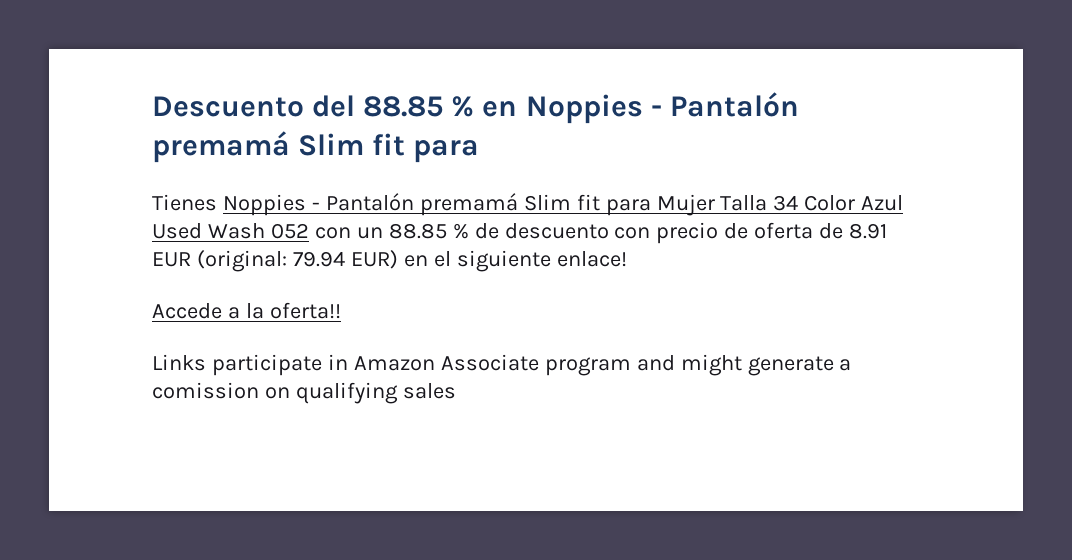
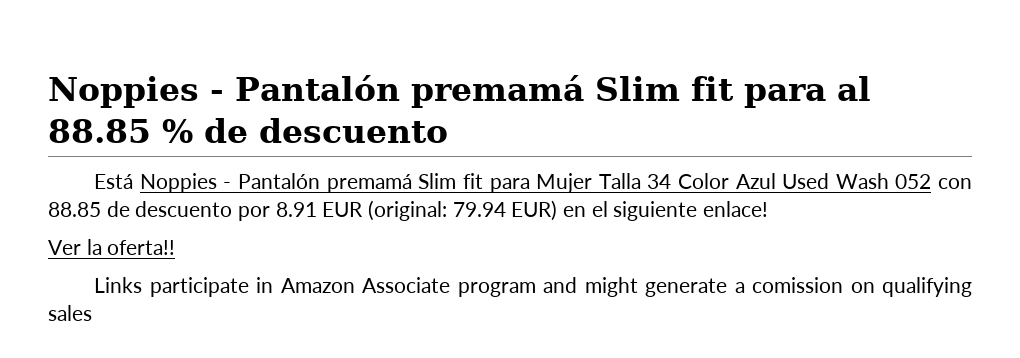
[152,92,799,124] [152,131,480,163] [152,194,217,211] Descuento del 88.85 % en Noppies - Pantalón premamá Slim fit para // Tienes -> [48,75,871,108] [48,118,448,143] [94,174,134,189] Noppies - Pantalón premamá Slim fit para al 88.85 % de descuento // Está
[356,222,844,244] un 88.85 % de descuento con precio de oferta de -> [48,201,271,221] 88.85 de descuento por
[152,303,240,319] Accede a -> [48,240,81,255] Ver

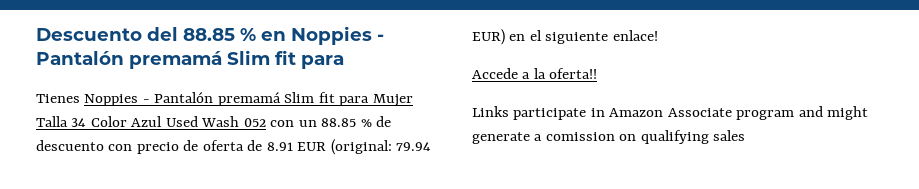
[48,75,871,108] [48,118,448,143] [94,174,134,189] Noppies - Pantalón premamá Slim fit para al 88.85 % de descuento // Está -> [36,26,384,45] [36,50,344,69] [36,94,80,103] Descuento del 88.85 % en Noppies - Pantalón premamá Slim fit para // Tienes
[48,201,271,221] 88.85 de descuento por -> [298,116,392,127] [36,140,263,154] un 88.85 % de descuento con precio de oferta de
[48,240,81,255] Ver -> [472,68,531,79] Accede a

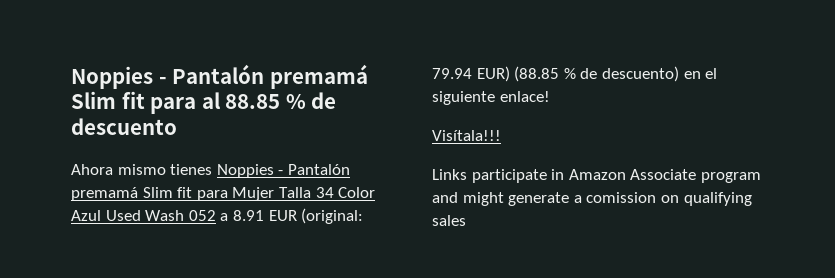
[36,26,384,45] [36,50,344,69] [36,94,80,103] Descuento del 88.85 % en Noppies - Pantalón premamá Slim fit para // Tienes -> [71,64,368,89] [71,91,337,114] [71,118,177,135] [71,164,213,175] Noppies - Pantalón premamá Slim fit para al 88.85 % de descuento // Ahora mismo tienes
[270,116,392,127] [36,140,263,154] con un 88.85 % de descuento con precio de oferta de -> [220,213,229,221] a
(505, 37) none -> [514,66,679,82] (88.85 % de descuento)
[472,68,598,79] Accede a la oferta!! -> [432,130,501,141] Visítala!!!

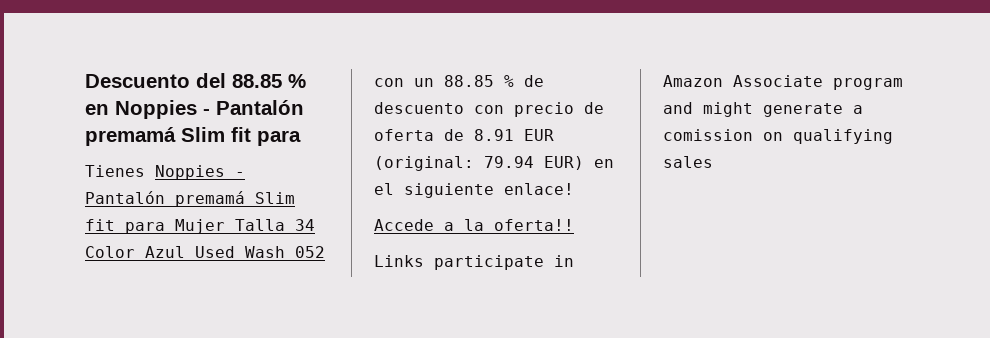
[71,64,368,89] [71,91,337,114] [71,118,177,135] [71,164,213,175] Noppies - Pantalón premamá Slim fit para al 88.85 % de descuento // Ahora mismo tienes -> [85,73,306,88] [85,100,304,119] [85,127,301,146] [85,165,145,177] Descuento del 88.85 % en Noppies - Pantalón premamá Slim fit para // Tienes
[220,213,229,221] a -> [374,75,544,87] [374,102,604,117] [374,129,464,141] con un 88.85 % de descuento con precio de oferta de
[514,66,679,82] (88.85 % de descuento) -> (584, 163) none
[432,130,501,141] Visítala!!! -> [374,219,574,231] Accede a la oferta!!

